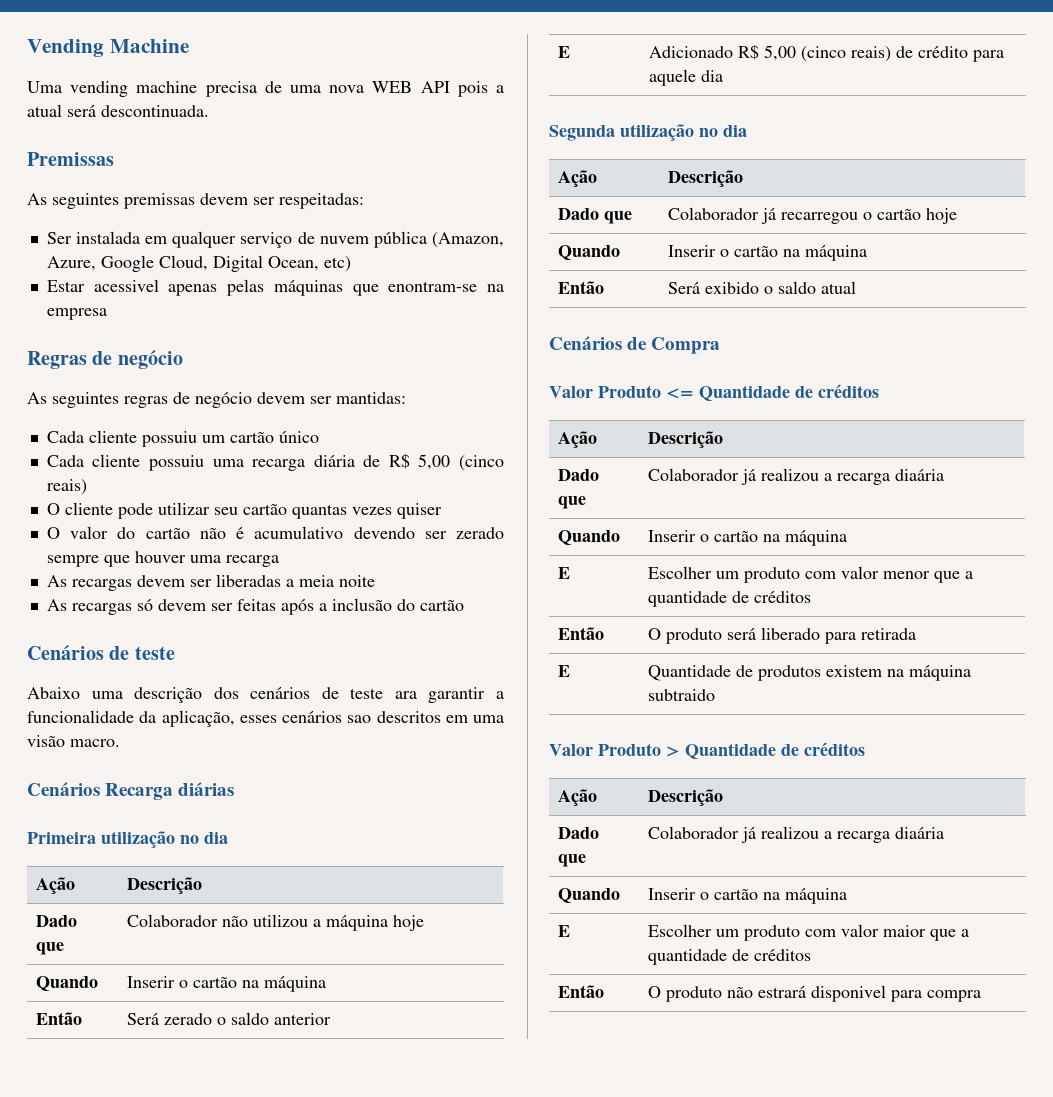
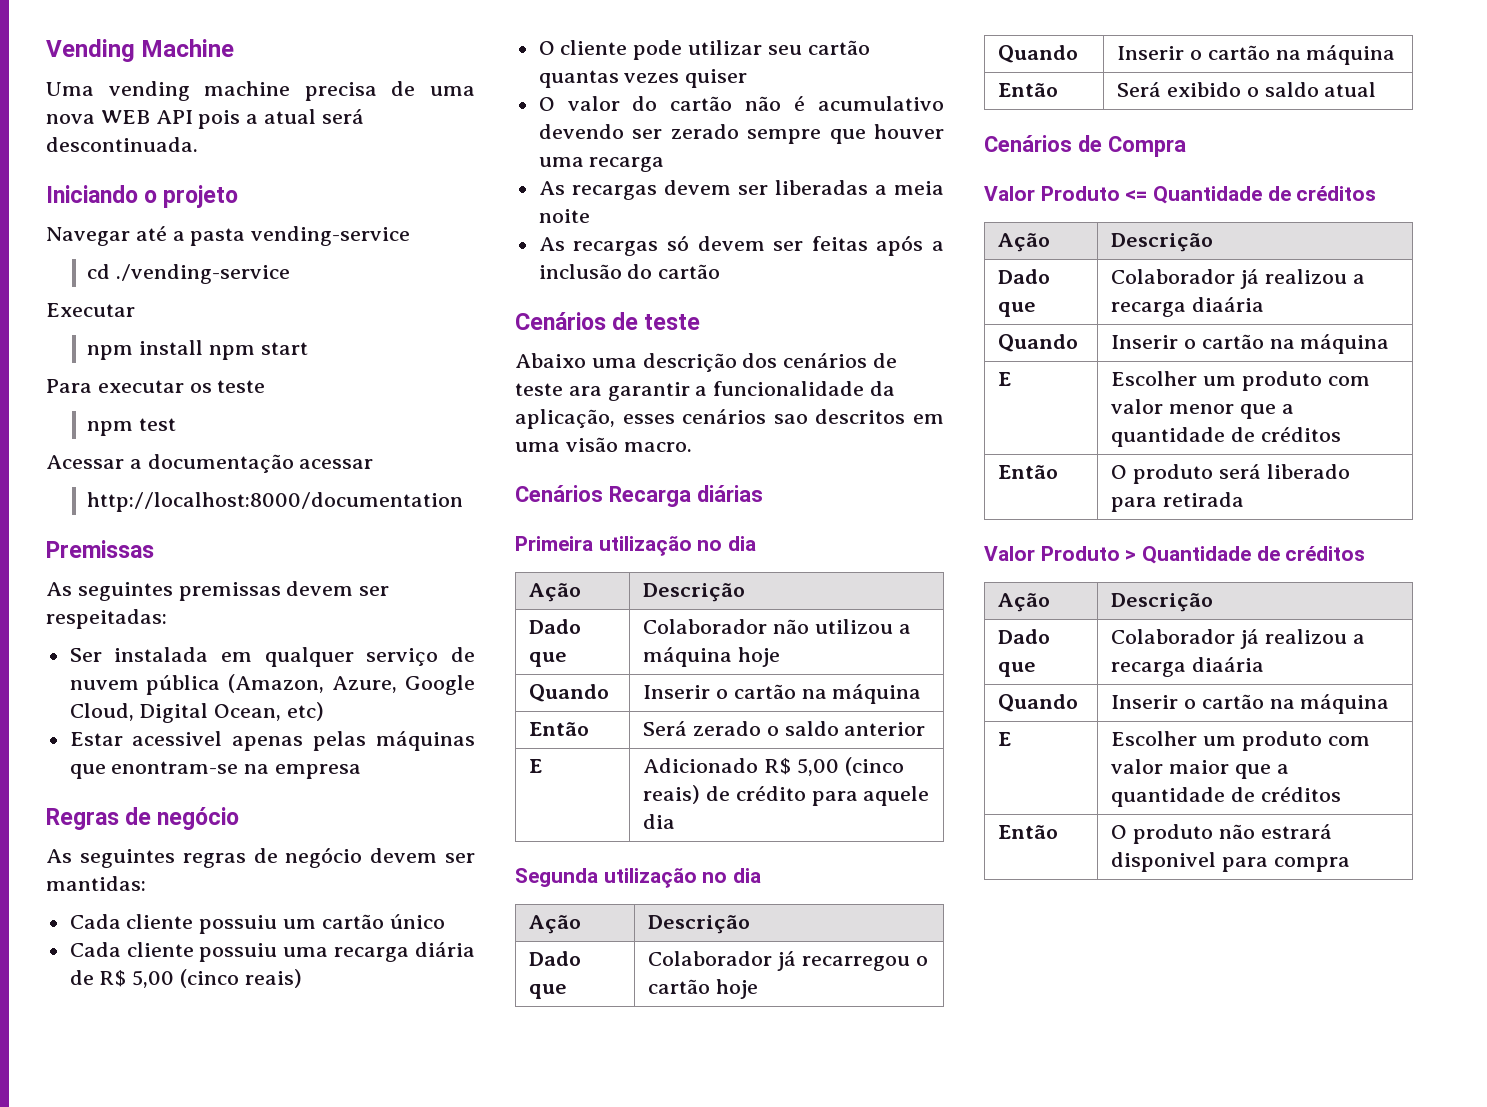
(209, 111) none -> [46,185,239,208] [46,226,411,246] [87,264,291,284] [46,303,135,317] [87,340,308,360] [46,379,266,393] [87,418,177,436] [46,454,374,473] [87,492,464,512] // Iniciando o projeto // Navegar até a pasta vending-service // cd ./vending-service // Executar // npm install npm start // Para executar os teste // npm test // Acessar a documentação acessar // http://localhost:8000/documentation
[558,665,571,677] [648,665,972,681] [648,689,716,701] // E | Quantidade de produtos existem na máquina subtraido -> (1244, 499) none

